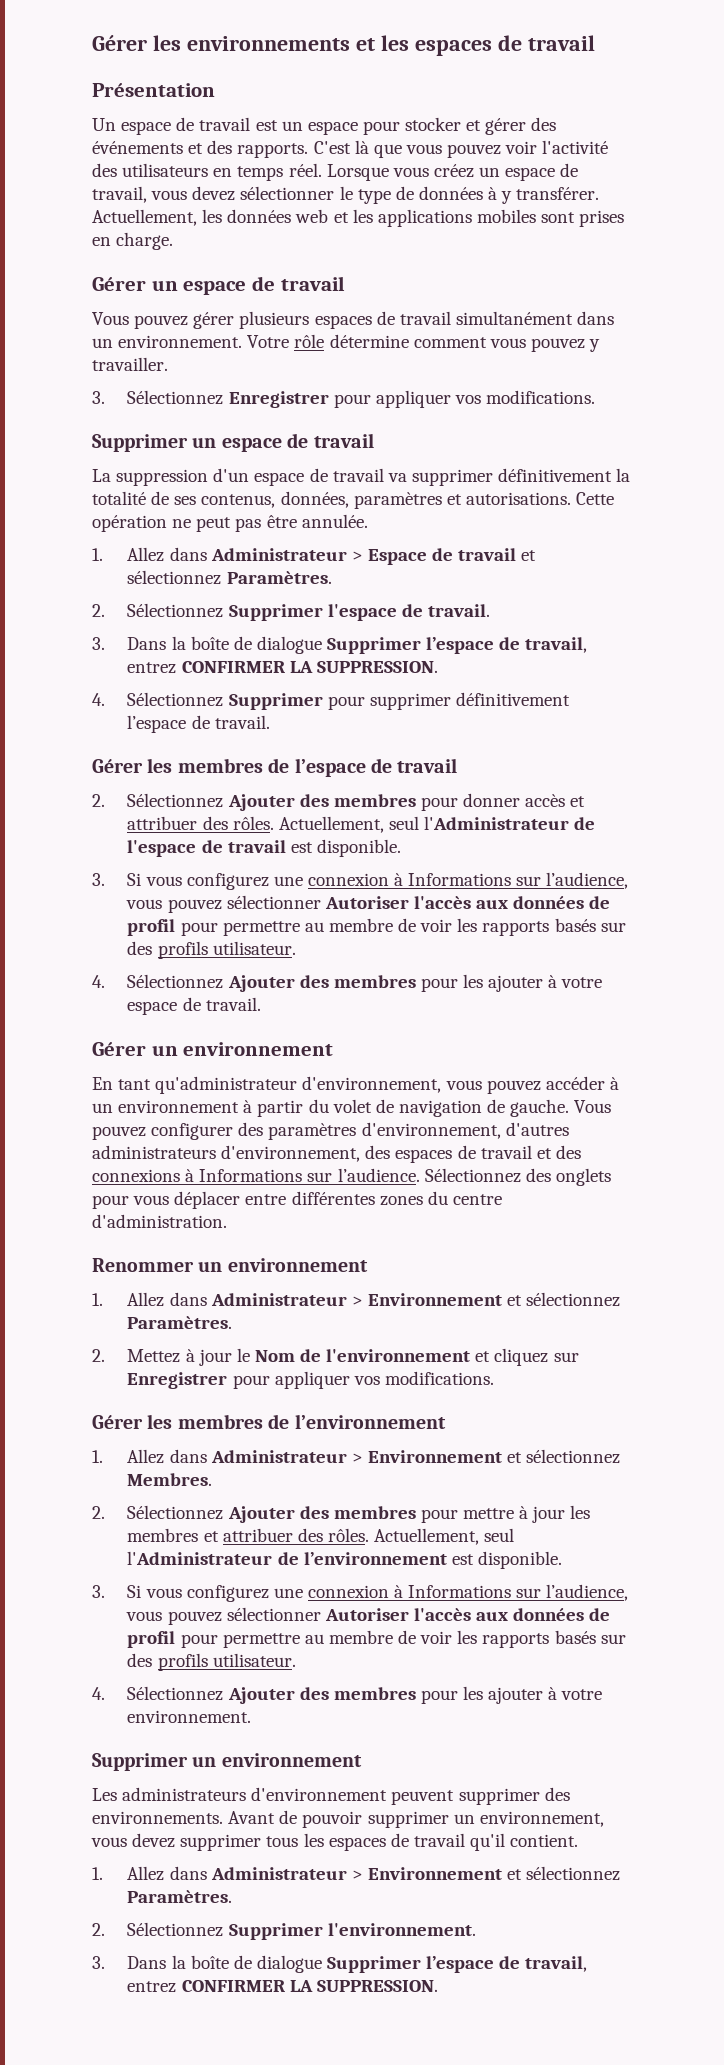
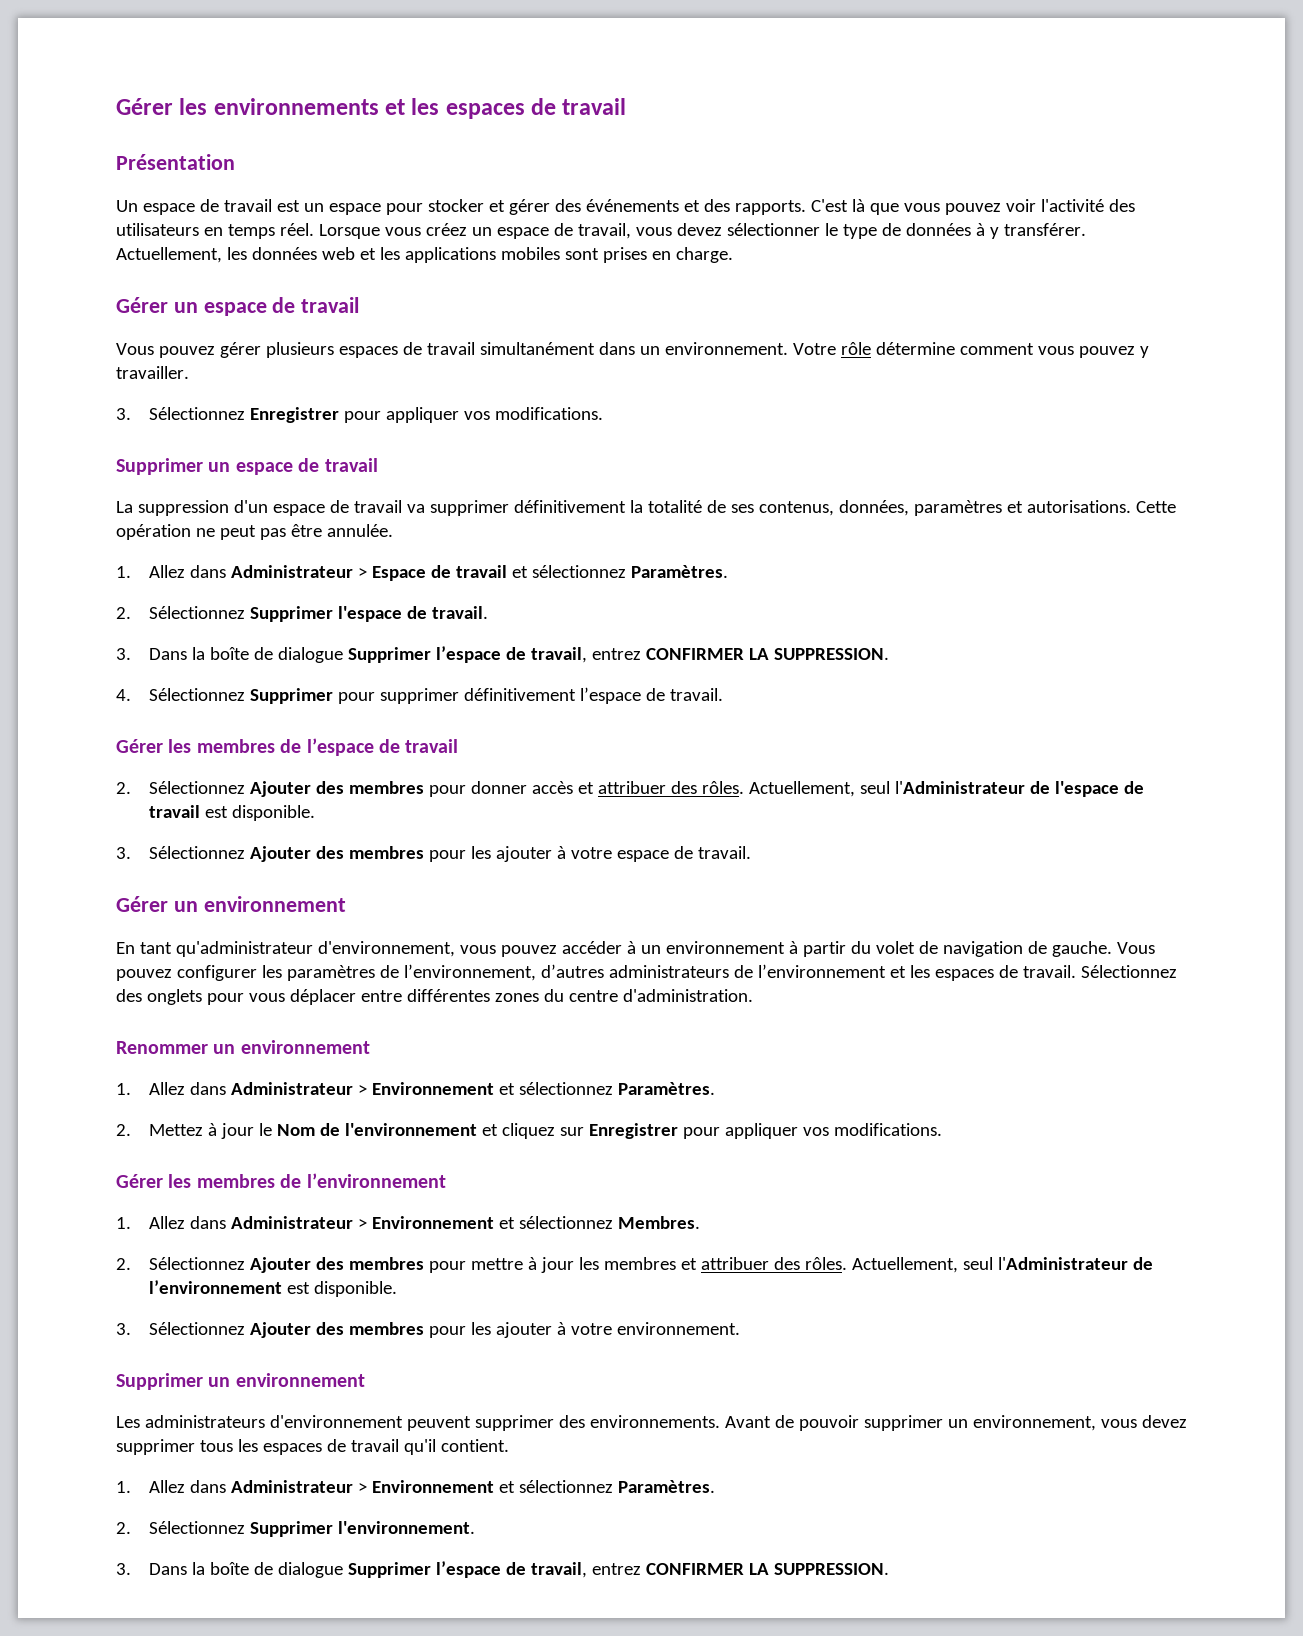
[127,872,629,890] [126,895,611,913] [127,918,626,936] [127,941,296,959] [92,975,105,988] Si vous configurez une connexion à Informations sur l’audience, vous pouvez sélectionner Autoriser l'accès aux données de profil pour permettre au membre de voir les rapports basés sur des profils utilisateur. // 4. -> (131, 853) none
[238,1122,569,1140] [92,1145,581,1163] [92,1168,420,1182] des paramètres d'environnement, d'autres administrateurs d'environnement, des espaces de travail et des connexions à Informations sur l’audience. -> [261,964,1076,981] les paramètres de l’environnement, d’autres administrateurs de l’environnement et les espaces de travail.
[127,1584,629,1602] [126,1607,611,1625] [127,1630,626,1648] [127,1653,296,1671] [92,1687,105,1700] Si vous configurez une connexion à Informations sur l’audience, vous pouvez sélectionner Autoriser l'accès aux données de profil pour permettre au membre de voir les rapports basés sur des profils utilisateur. // 4. -> (131, 1329) none

